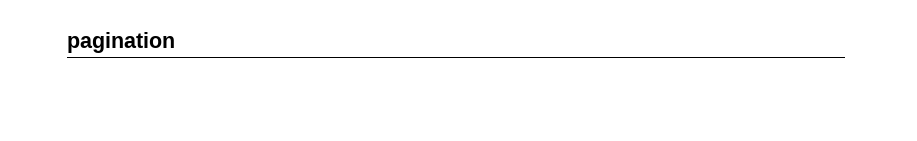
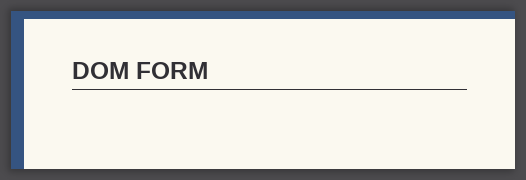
[67,32,175,53] pagination -> [72,62,208,79] DOM FORM

